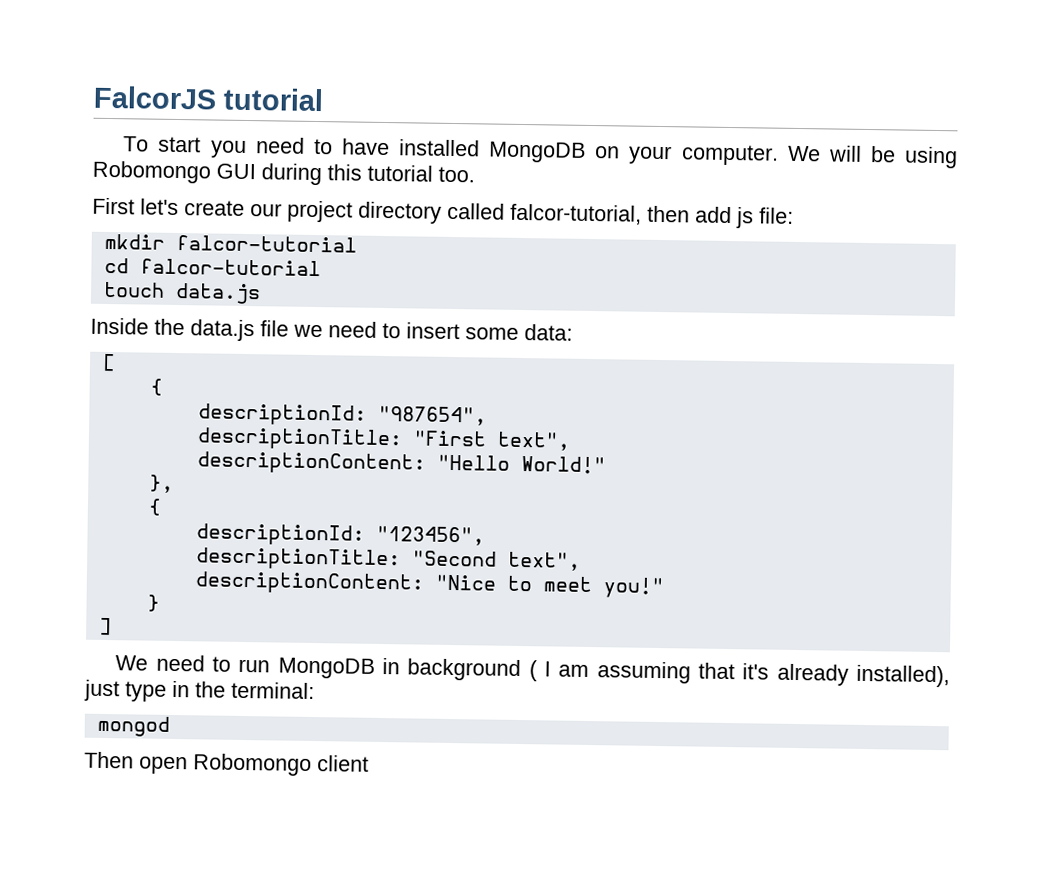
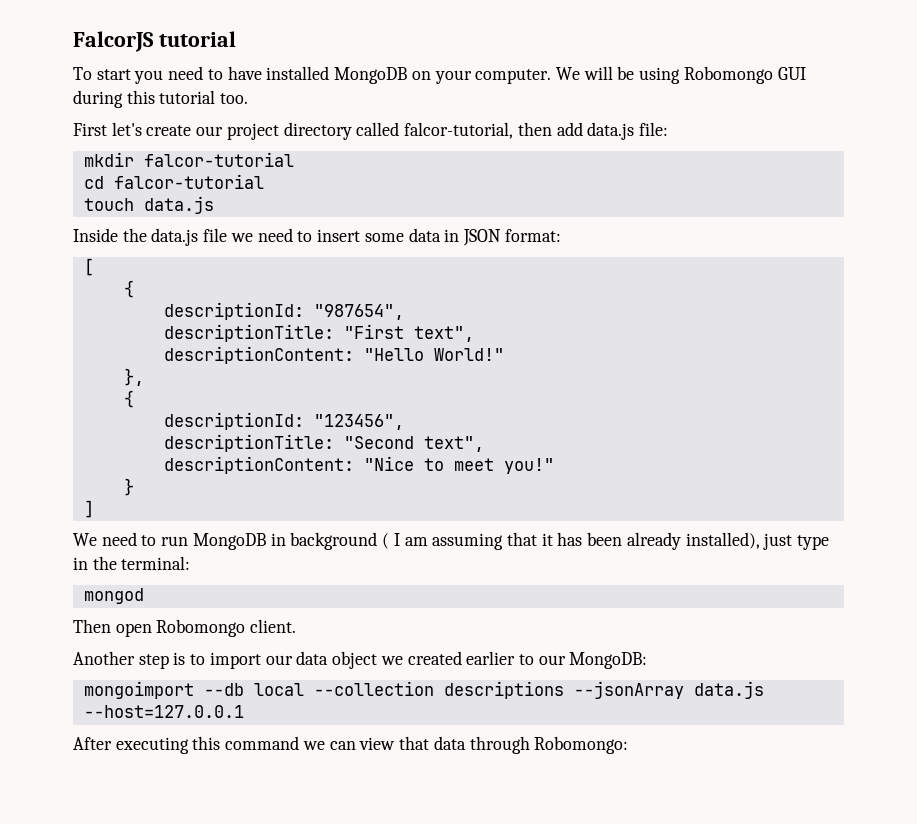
[736,207,754,229] js -> [587,122,635,140] data.js
[524,324,573,341] data: -> [408,228,561,246] data in JSON format:
[742,663,770,680] it's -> [541,532,623,546] it has been
[317,755,369,772] client -> [250,619,297,633] [73,651,648,669] [83,681,764,699] [83,705,244,718] [73,736,629,754] client. // Another step is to import our data object we created earlier to our MongoDB: // mongoimport --db local --collection descriptions --jsonArray data.js --host=127.0.0.1 // After executing this command we can view that data through Robomongo:

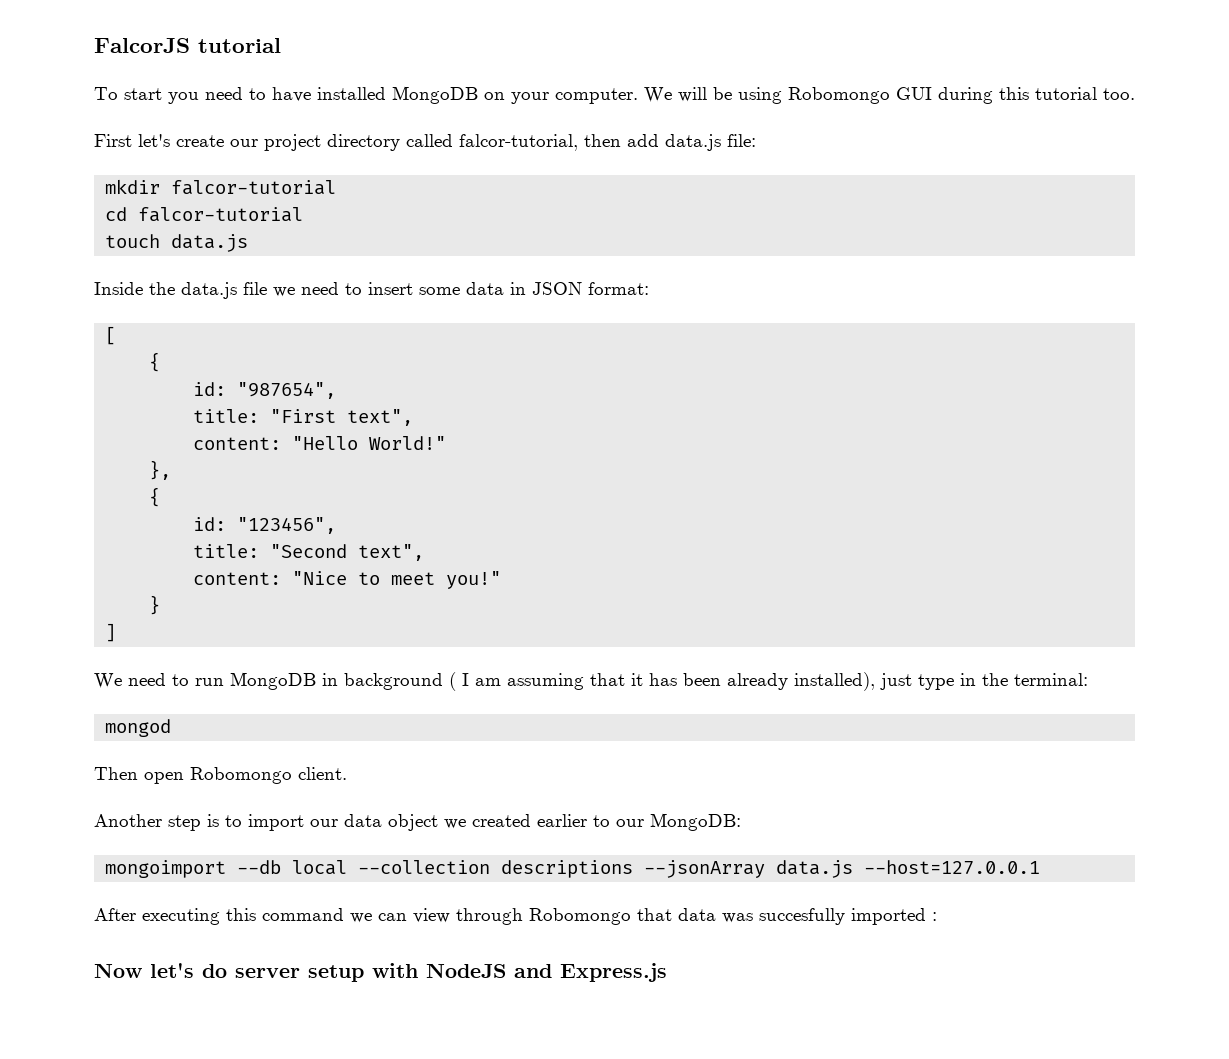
[163,302,304,320] descriptionId: -> [193,382,227,396] id:
[163,324,334,342] descriptionTitle: -> [193,409,260,423] title:
[163,346,354,364] descriptionContent: -> [193,437,282,450] content:
[163,412,304,430] descriptionId: -> [193,517,227,531] id:
[163,434,334,452] descriptionTitle: -> [193,544,260,558] title:
[163,456,354,474] descriptionContent: -> [193,572,282,585] content:
[399,736,629,754] that data through Robomongo: -> [456,908,937,925] [94,963,667,982] through Robomongo that data was succesfully imported : // Now let's do server setup with NodeJS and Express.js

